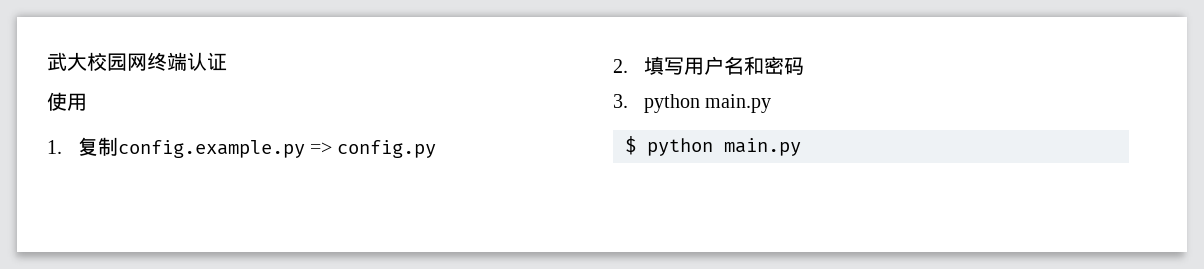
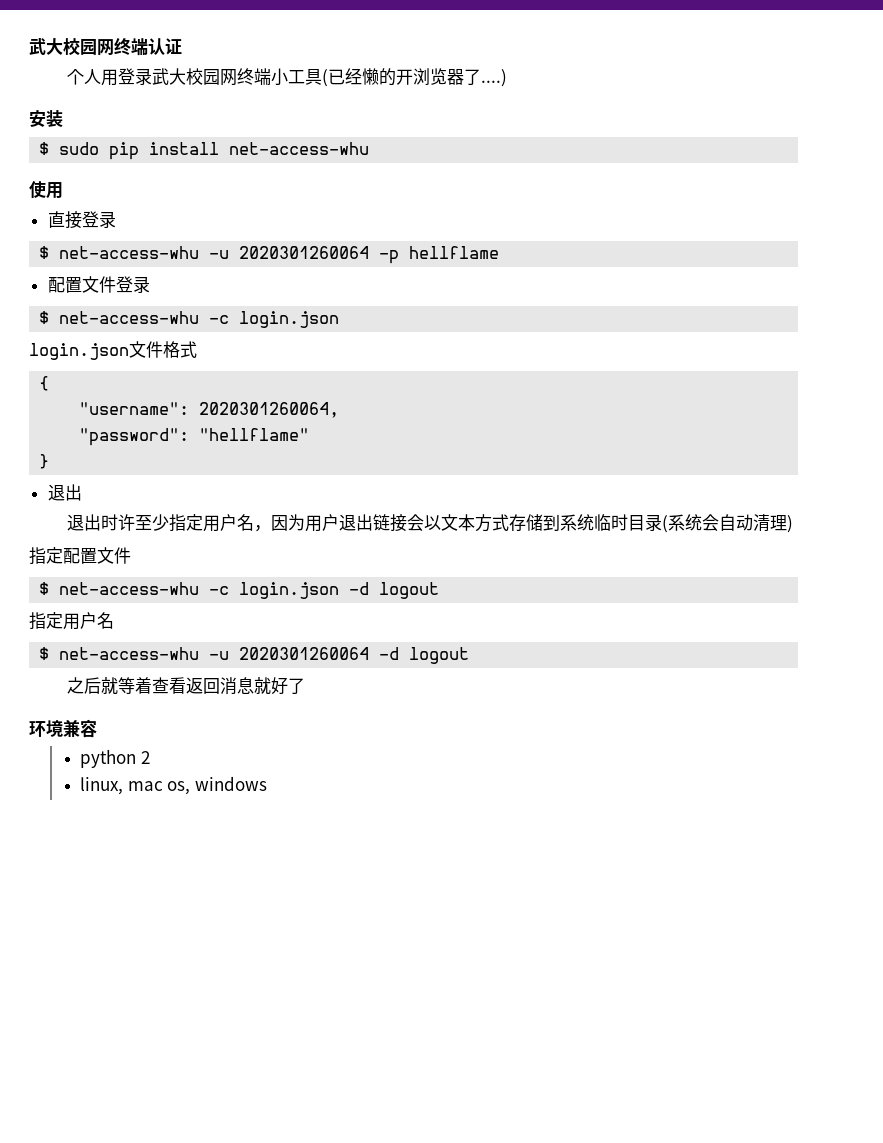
[47,92,87,111] [47,137,437,158] [613,56,804,75] [613,94,771,113] [625,136,801,156] 使用 // 1.复制config.example.py => config.py // 2.填写用户名和密码 // 3. python main.py // $ python main.py -> [66,68,507,87] [29,110,63,127] [39,142,370,160] [29,181,63,199] [47,211,116,229] [39,246,500,264] [47,276,150,293] [39,311,340,328] [29,341,197,360] [39,376,50,391] [79,402,340,418] [79,428,310,446] [39,454,50,469] [47,484,82,501] [66,514,793,533] [29,547,131,565] [39,582,440,599] [29,612,114,630] [39,647,470,664] [66,677,305,695] [29,719,97,738] [80,749,150,768] [80,776,267,795] 个人用登录武大校园网终端小工具(已经懒的开浏览器了....) // 安装 // $ sudo pip install net-access-whu // 使用 // 直接登录 // $ net-access-whu -u 2020301260064 -p hellflame // 配置文件登录 // $ net-access-whu -c login.json // login.json文件格式 // { // "username": 2020301260064, // "password": "hellflame" // } // 退出 // 退出时许至少指定用户名，因为用户退出链接会以文本方式存储到系统临时目录(系统会自动清理) // 指定配置文件 // $ net-access-whu -c login.json -d logout // 指定用户名 // $ net-access-whu -u 2020301260064 -d logout // 之后就等着查看返回消息就好了 // 环境兼容 // python 2 // linux, mac os, windows

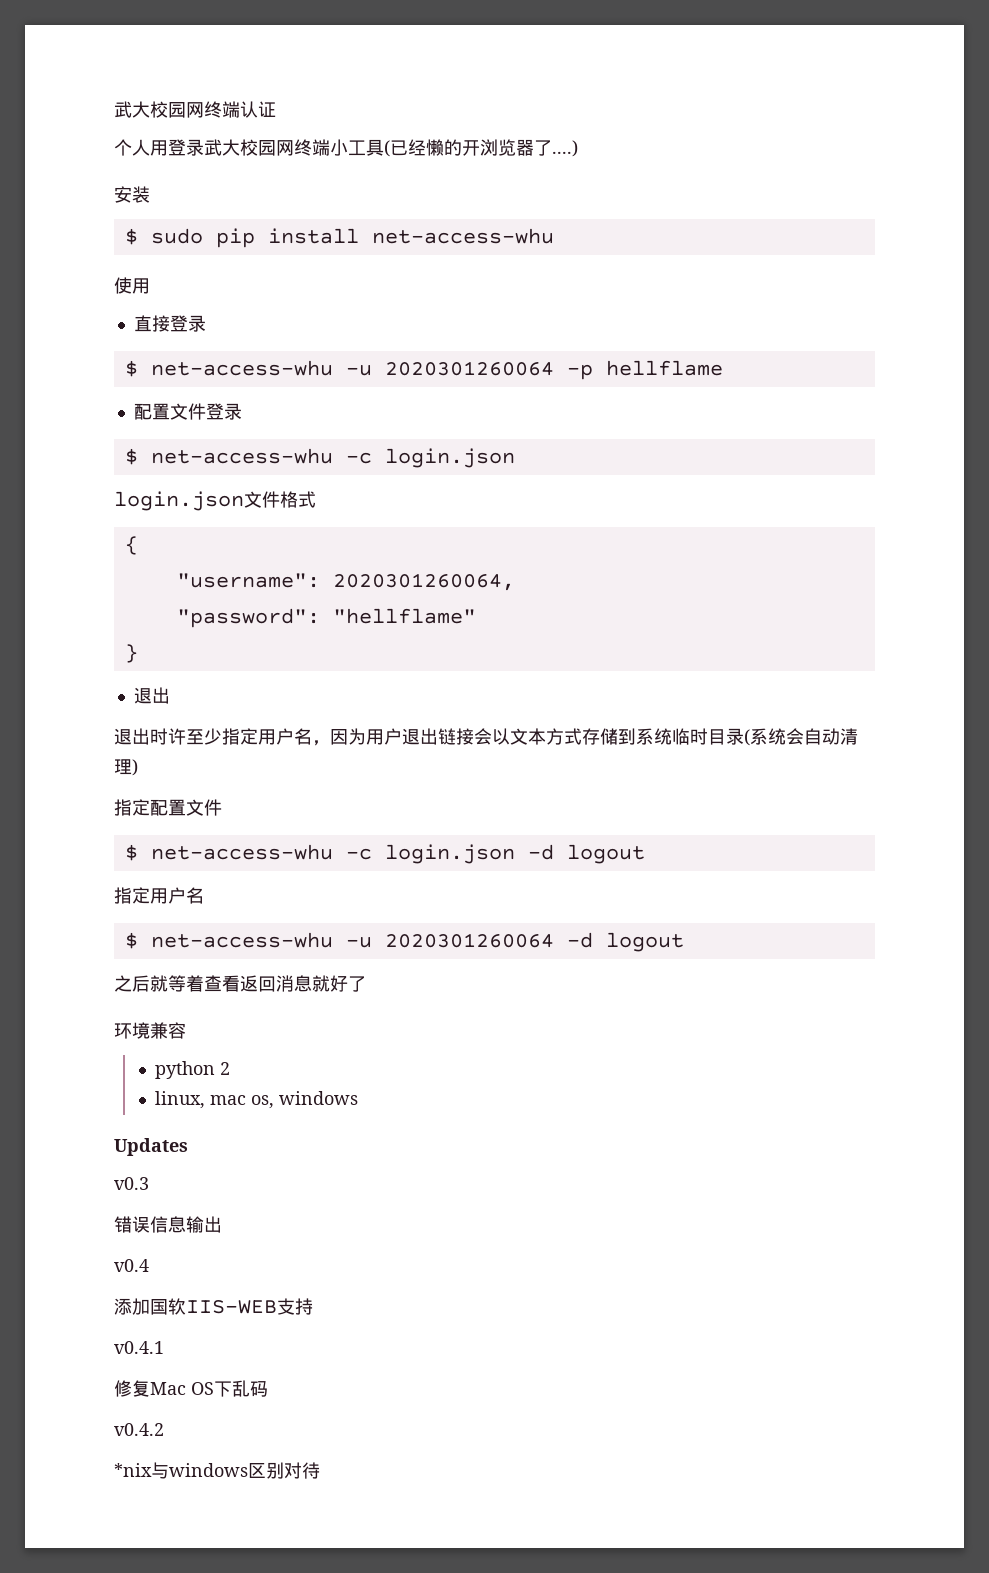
(267, 783) none -> [114,1138,188,1156] [114,1177,149,1190] [114,1216,222,1233] [114,1259,149,1272] [114,1298,313,1315] [114,1341,164,1354] [114,1380,268,1397] [114,1423,164,1436] [114,1462,320,1479] // Updates // v0.3 // 错误信息输出 // v0.4 // 添加国软IIS-WEB支持 // v0.4.1 // 修复Mac OS下乱码 // v0.4.2 // *nix与windows区别对待

